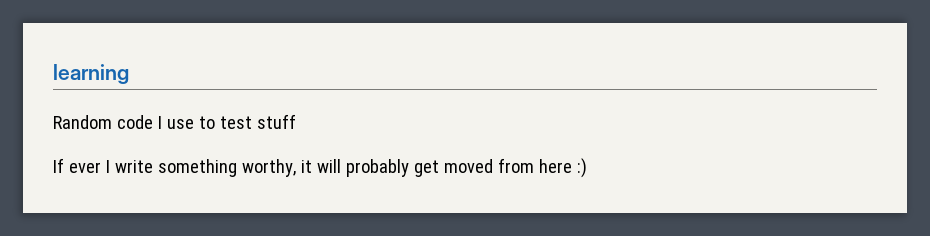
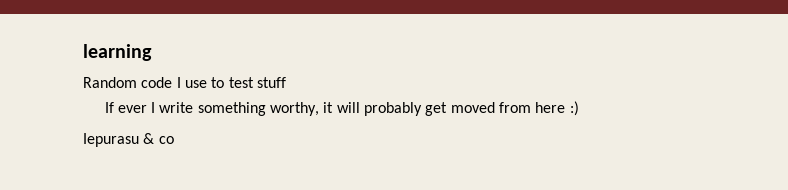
(587, 168) none -> [83,133,174,147] // Iepurasu & co

